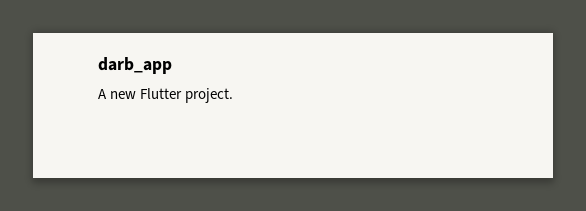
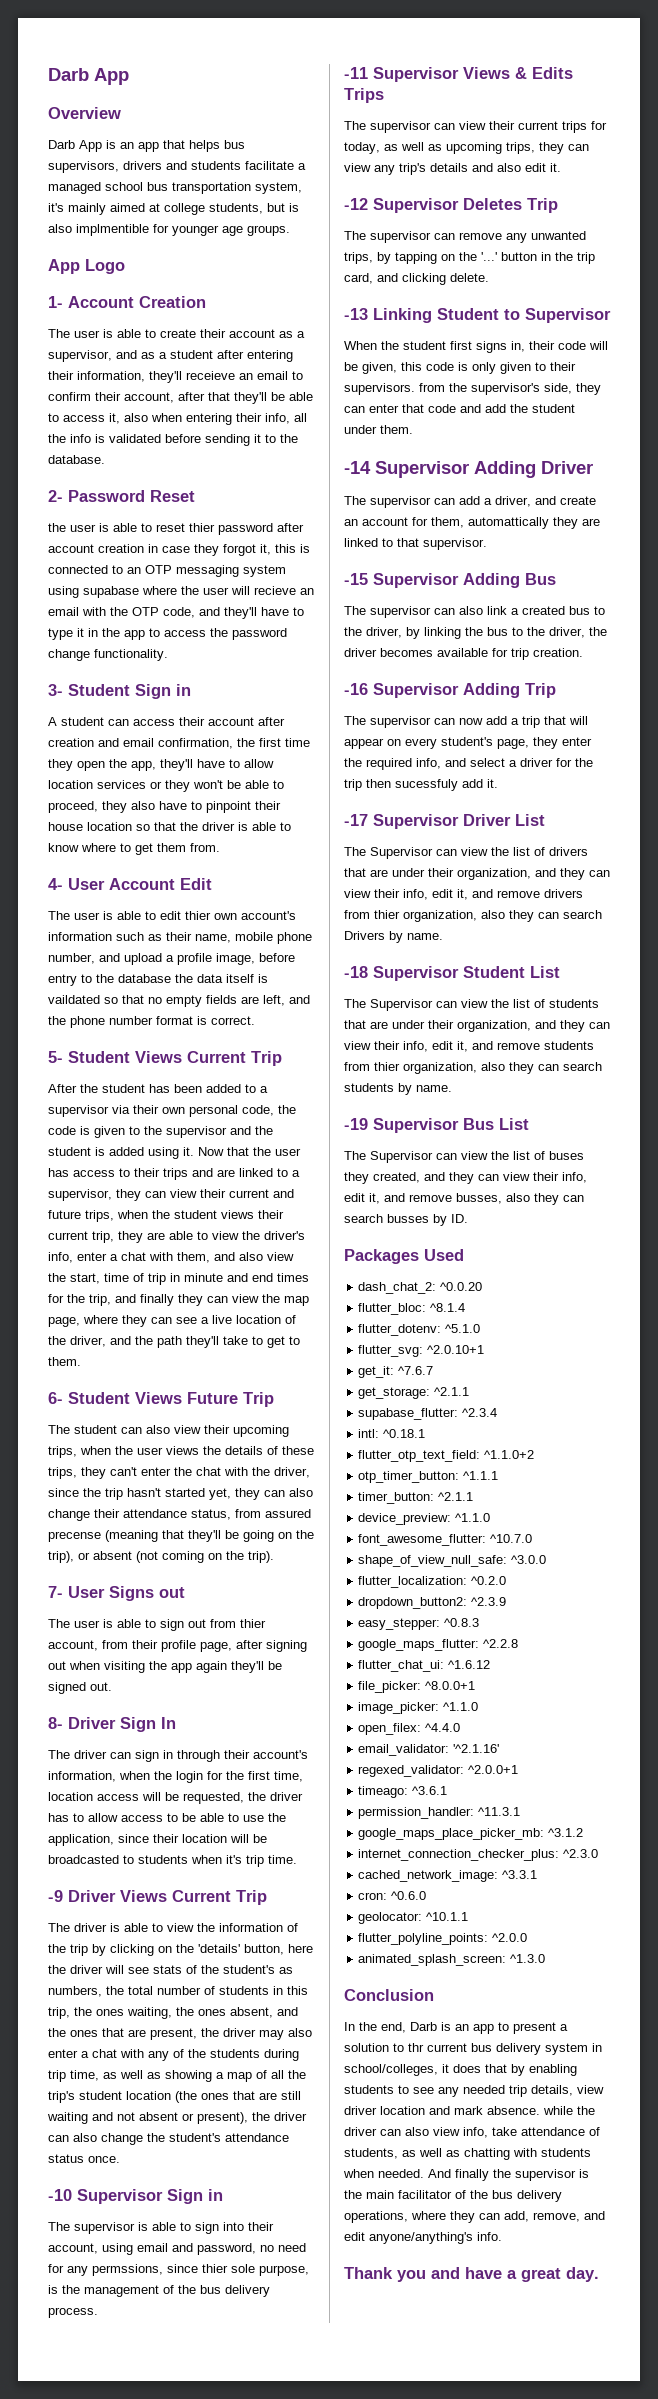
[98,57,172,74] [98,88,234,103] darb_app // A new Flutter project. -> [48,68,129,85] [48,107,121,119] [48,140,245,152] [48,161,306,173] [48,182,302,194] [48,203,299,215] [48,224,290,236] [48,259,125,274] [48,296,206,308] [48,329,305,338] [48,350,293,362] [48,371,303,383] [48,392,313,404] [48,413,307,425] [48,434,298,446] [48,455,105,464] [48,490,195,502] [48,523,304,535] [48,544,310,556] [48,565,286,577] [48,586,314,598] [48,607,304,619] [48,628,287,640] [48,649,168,661] [48,684,191,699] [48,717,285,726] [48,738,310,749] [48,759,274,771] [48,780,284,792] [48,801,281,813] [48,822,291,831] [48,843,220,855] [48,878,212,890] [48,911,296,920] [48,932,312,944] [48,953,295,965] [48,974,268,986] [48,995,310,1007] [48,1016,255,1028] [48,1051,282,1066] [48,1084,268,1093] [48,1105,296,1117] [48,1126,273,1138] [48,1147,301,1159] [48,1168,300,1180] [48,1189,294,1201] [48,1210,284,1222] [48,1231,305,1243] [48,1252,294,1263] [48,1273,309,1285] [48,1294,309,1306] [48,1315,296,1327] [48,1336,300,1348] [48,1357,81,1366] [48,1392,274,1407] [48,1425,289,1437] [48,1446,314,1458] [48,1467,310,1479] [48,1488,313,1500] [48,1509,311,1521] [48,1530,314,1542] [48,1551,274,1563] [48,1586,185,1601] [48,1619,266,1631] [48,1640,307,1652] [48,1661,282,1673] [48,1682,112,1694] [48,1717,176,1732] [48,1750,308,1762] [48,1771,303,1783] [48,1792,303,1804] [48,1813,286,1822] [48,1834,267,1846] [48,1855,297,1867] [48,1890,267,1905] [48,1923,298,1932] [48,1944,313,1956] [48,1965,293,1974] [48,1986,308,1997] [48,2007,298,2019] [48,2028,312,2040] [48,2049,299,2061] [48,2070,306,2082] [48,2091,301,2103] [47,2112,307,2124] [48,2133,289,2145] [48,2154,120,2163] [48,2189,223,2204] [48,2222,274,2234] [48,2243,306,2255] [48,2264,309,2276] [48,2285,270,2297] [48,2307,98,2318] [344,67,573,82] [344,88,384,103] [344,121,607,133] [344,142,589,154] [344,163,561,175] [344,198,558,213] [344,231,586,243] [344,252,595,264] [344,273,489,285] [344,308,611,323] [344,341,608,353] [344,362,576,374] [344,383,601,395] [344,404,575,413] [344,425,413,434] [344,461,593,478] [344,496,596,508] [344,517,600,529] [344,538,487,550] [344,573,556,588] [344,606,605,618] [344,627,607,639] [344,648,583,660] [344,683,556,698] [344,716,588,728] [344,737,592,749] [344,758,593,770] [344,779,498,791] [344,814,545,829] [344,847,588,859] [344,868,610,880] [344,889,583,900] [344,910,602,922] [344,931,443,943] [344,966,560,981] [344,999,599,1011] [344,1020,610,1032] [344,1041,594,1052] [344,1062,602,1074] [344,1083,452,1095] [344,1118,529,1133] [344,1151,584,1163] [344,1172,587,1184] [344,1193,584,1205] [344,1214,468,1226] [344,1249,464,1264] [358,1282,483,1294] [358,1303,466,1315] [358,1324,481,1336] [358,1345,485,1357] [358,1366,434,1378] [358,1387,470,1399] [358,1408,498,1420] [358,1429,426,1438] [358,1450,535,1462] [358,1471,499,1483] [358,1492,474,1504] [358,1513,491,1525] [358,1534,533,1546] [358,1555,547,1567] [358,1576,507,1588] [358,1597,507,1609] [358,1618,480,1630] [358,1639,519,1651] [358,1660,491,1672] [358,1681,476,1693] [358,1702,479,1714] [358,1723,461,1735] [358,1744,500,1756] [358,1765,519,1777] [358,1786,448,1798] [358,1807,521,1819] [358,1828,584,1840] [358,1849,599,1861] [358,1870,538,1882] [358,1891,427,1900] [358,1912,469,1924] [358,1933,528,1945] [358,1954,546,1966] [344,1989,434,2001] [344,2022,568,2034] [344,2043,602,2055] [344,2064,577,2076] [344,2085,604,2097] [344,2106,595,2115] [344,2127,600,2138] [344,2148,591,2160] [343,2169,589,2181] [344,2190,562,2202] [344,2211,605,2223] [344,2232,502,2244] [344,2267,599,2282] Darb App // Overview // Darb App is an app that helps bus supervisors, drivers and students facilitate a managed school bus transportation system, it's mainly aimed at college students, but is also implmentible for younger age groups. // App Logo // 1- Account Creation // The user is able to create their account as a supervisor, and as a student after entering their information, they'll receieve an email to confirm their account, after that they'll be able to access it, also when entering their info, all the info is validated before sending it to the database. // 2- Password Reset // the user is able to reset thier password after account creation in case they forgot it, this is connected to an OTP messaging system using supabase where the user will recieve an email with the OTP code, and they'll have to type it in the app to access the password change functionality. // 3- Student Sign in // A student can access their account after creation and email confirmation, the first time they open the app, they'll have to allow location services or they won't be able to proceed, they also have to pinpoint their house location so that the driver is able to know where to get them from. // 4- User Account Edit // The user is able to edit thier own account's information such as their name, mobile phone number, and upload a profile image, before entry to the database the data itself is vaildated so that no empty fields are left, and the phone number format is correct. // 5- Student Views Current Trip // After the student has been added to a supervisor via their own personal code, the code is given to the supervisor and the student is added using it. Now that the user has access to their trips and are linked to a supervisor, they can view their current and future trips, when the student views their current trip, they are able to view the driver's info, enter a chat with them, and also view the start, time of trip in minute and end times for the trip, and finally they can view the map page, where they can see a live location of the driver, and the path they'll take to get to them. // 6- Student Views Future Trip // The student can also view their upcoming trips, when the user views the details of these trips, they can't enter the chat with the driver, since the trip hasn't started yet, they can also change their attendance status, from assured precense (meaning that they'll be going on the trip), or absent (not coming on the trip). // 7- User Signs out // The user is able to sign out from thier account, from their profile page, after signing out when visiting the app again they'll be signed out. // 8- Driver Sign In // The driver can sign in through their account's information, when the login for the first time, location access will be requested, the driver has to allow access to be able to use the application, since their location will be broadcasted to students when it's trip time. // -9 Driver Views Current Trip // The driver is able to view the information of the trip by clicking on the 'details' button, here the driver will see stats of the student's as numbers, the total number of students in this trip, the ones waiting, the ones absent, and the ones that are present, the driver may also enter a chat with any of the students during trip time, as well as showing a map of all the trip's student location (the ones that are still waiting and not absent or present), the driver can also change the student's attendance status once. // -10 Supervisor Sign in // The supervisor is able to sign into their account, using email and password, no need for any permssions, since thier sole purpose, is the management of the bus delivery process. // -11 Supervisor Views & Edits Trips // The supervisor can view their current trips for today, as well as upcoming trips, they can view any trip's details and also edit it. // -12 Supervisor Deletes Trip // The supervisor can remove any unwanted trips, by tapping on the '...' button in the trip card, and clicking delete. // -13 Linking Student to Supervisor // When the student first signs in, their code will be given, this code is only given to their supervisors. from the supervisor's side, they can enter that code and add the student under them. // -14 Supervisor Adding Driver // The supervisor can add a driver, and create an account for them, automattically they are linked to that supervisor. // -15 Supervisor Adding Bus // The supervisor can also link a created bus to the driver, by linking the bus to the driver, the driver becomes available for trip creation. // -16 Supervisor Adding Trip // The supervisor can now add a trip that will appear on every student's page, they enter the required info, and select a driver for the trip then sucessfuly add it. // -17 Supervisor Driver List // The Supervisor can view the list of drivers that are under their organization, and they can view their info, edit it, and remove drivers from thier organization, also they can search Drivers by name. // -18 Supervisor Student List // The Supervisor can view the list of students that are under their organization, and they can view their info, edit it, and remove students from thier organization, also they can search students by name. // -19 Supervisor Bus List // The Supervisor can view the list of buses they created, and they can view their info, edit it, and remove busses, also they can search busses by ID. // Packages Used // dash_chat_2: ^0.0.20 // flutter_bloc: ^8.1.4 // flutter_dotenv: ^5.1.0 // flutter_svg: ^2.0.10+1 // get_it: ^7.6.7 // get_storage: ^2.1.1 // supabase_flutter: ^2.3.4 // intl: ^0.18.1 // flutter_otp_text_field: ^1.1.0+2 // otp_timer_button: ^1.1.1 // timer_button: ^2.1.1 // device_preview: ^1.1.0 // font_awesome_flutter: ^10.7.0 // shape_of_view_null_safe: ^3.0.0 // flutter_localization: ^0.2.0 // dropdown_button2: ^2.3.9 // easy_stepper: ^0.8.3 // google_maps_flutter: ^2.2.8 // flutter_chat_ui: ^1.6.12 // file_picker: ^8.0.0+1 // image_picker: ^1.1.0 // open_filex: ^4.4.0 // email_validator: '^2.1.16' // regexed_validator: ^2.0.0+1 // timeago: ^3.6.1 // permission_handler: ^11.3.1 // google_maps_place_picker_mb: ^3.1.2 // internet_connection_checker_plus: ^2.3.0 // cached_network_image: ^3.3.1 // cron: ^0.6.0 // geolocator: ^10.1.1 // flutter_polyline_points: ^2.0.0 // animated_splash_screen: ^1.3.0 // Conclusion // In the end, Darb is an app to present a solution to thr current bus delivery system in school/colleges, it does that by enabling students to see any needed trip details, view driver location and mark absence. while the driver can also view info, take attendance of students, as well as chatting with students when needed. And finally the supervisor is the main facilitator of the bus delivery operations, where they can add, remove, and edit anyone/anything's info. // Thank you and have a great day.

